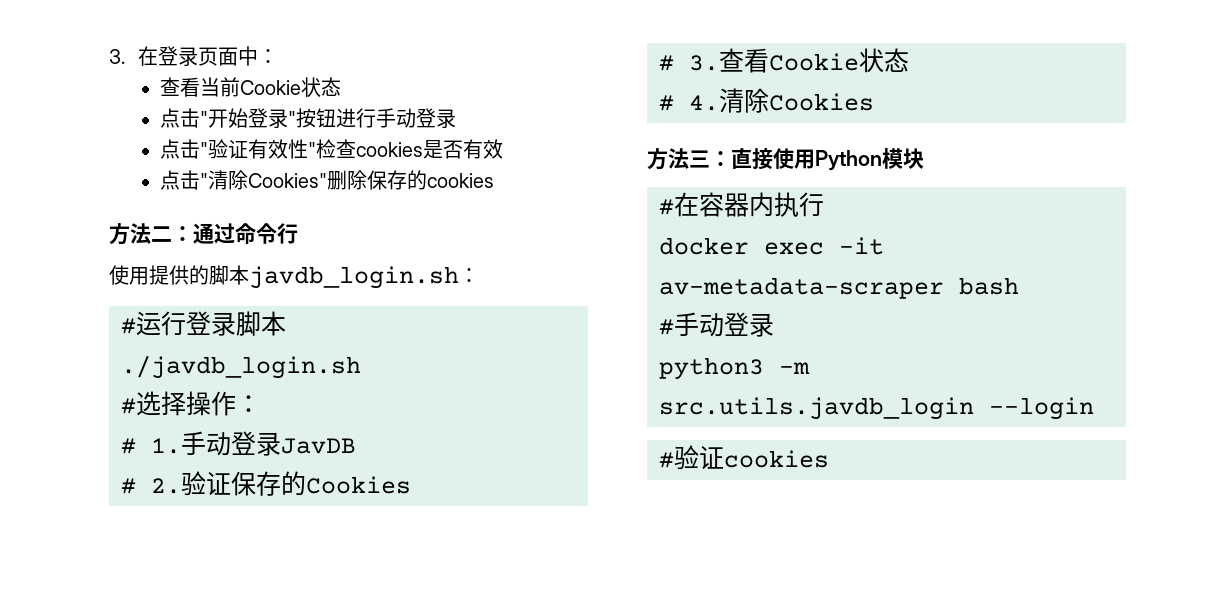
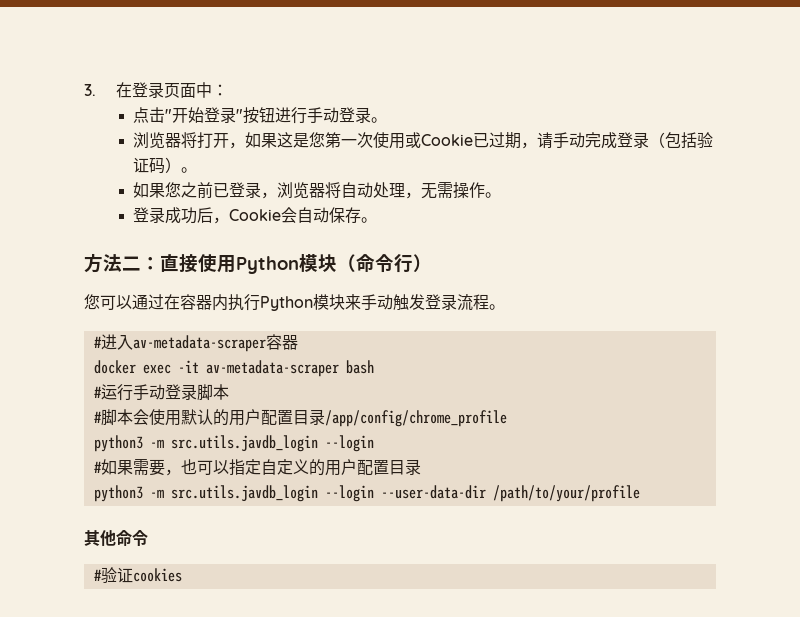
[160,77,342,97] // 查看当前Cookie状态 -> (228, 90) none
[160,139,504,159] [160,170,495,190] [109,223,298,245] [109,265,479,289] [121,311,286,336] [121,355,361,379] [121,391,261,416] [121,431,356,456] [121,471,411,496] [659,48,909,73] [659,88,874,113] [647,148,924,171] [659,192,824,217] // 点击"验证有效性"检查cookies是否有效 // 点击"清除Cookies"删除保存的cookies // 方法二：通过命令行 // 使用提供的脚本javdb_login.sh： // #运行登录脚本 // ./javdb_login.sh // #选择操作： // # 1.手动登录JavDB // # 2.验证保存的Cookies // # 3.查看Cookie状态 // # 4.清除Cookies // 方法三：直接使用Python模块 // #在容器内执行 -> [371,117,388,123] [133,132,714,149] [133,157,198,174] [133,182,502,199] [133,207,378,224] [84,253,432,274] [84,294,505,311] [93,334,298,352] 。 // 浏览器将打开，如果这是您第一次使用或Cookie已过期，请手动完成登录（包括验证码）。 // 如果您之前已登录，浏览器将自动处理，无需操作。 // 登录成功后，Cookie会自动保存。 // 方法二：直接使用Python模块（命令行） // 您可以通过在容器内执行Python模块来手动触发登录流程。 // #进入av-metadata-scraper容器
[674,312,774,337] [659,357,810,380] [659,397,1094,420] 手动登录 // python3 -m src.utils.javdb_login --login -> [100,384,229,401] [93,409,507,427] [93,435,374,452] [93,459,421,476] [93,485,640,502] [84,530,148,546] 运行手动登录脚本 // #脚本会使用默认的用户配置目录/app/config/chrome_profile // python3 -m src.utils.javdb_login --login // #如果需要，也可以指定自定义的用户配置目录 // python3 -m src.utils.javdb_login --login --user-data-dir /path/to/your/profile // 其他命令

